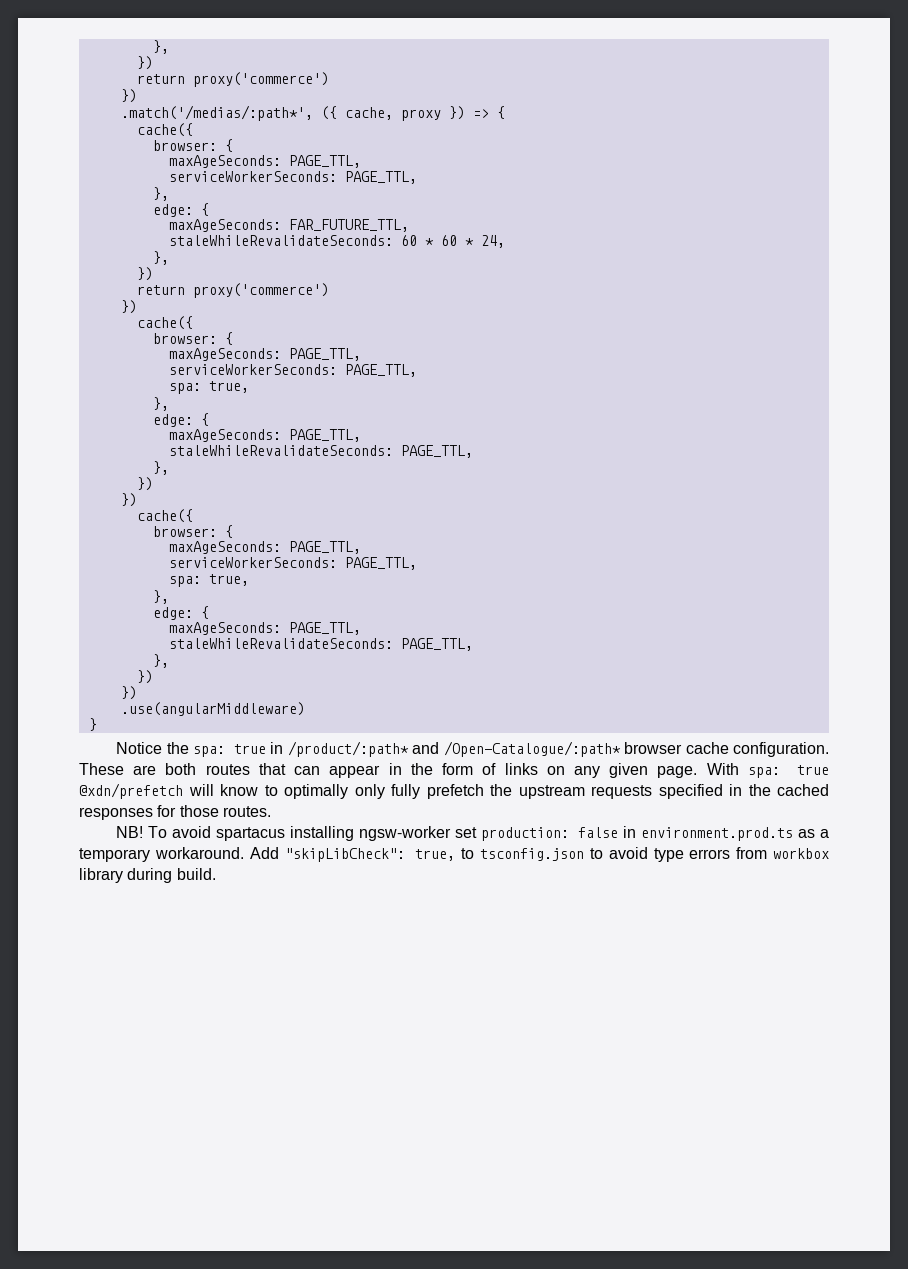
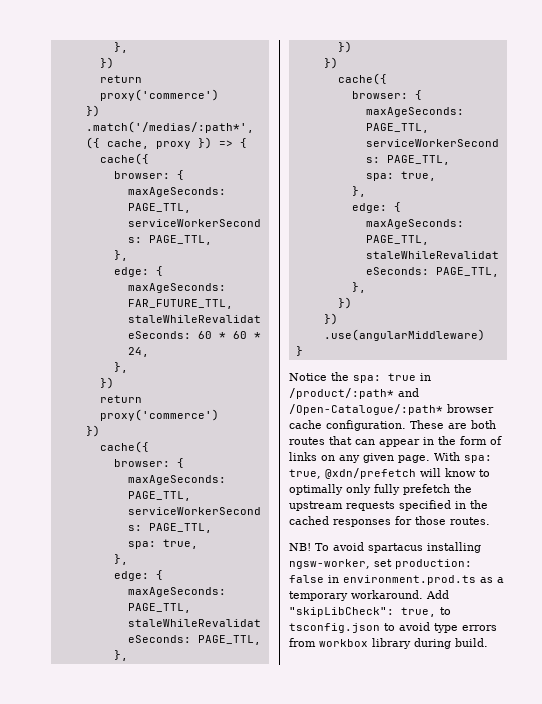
[796,765,829,775] true -> [289,469,321,479] true,
[359,826,452,841] ngsw-worker -> [289,559,370,569] ngsw-worker,

